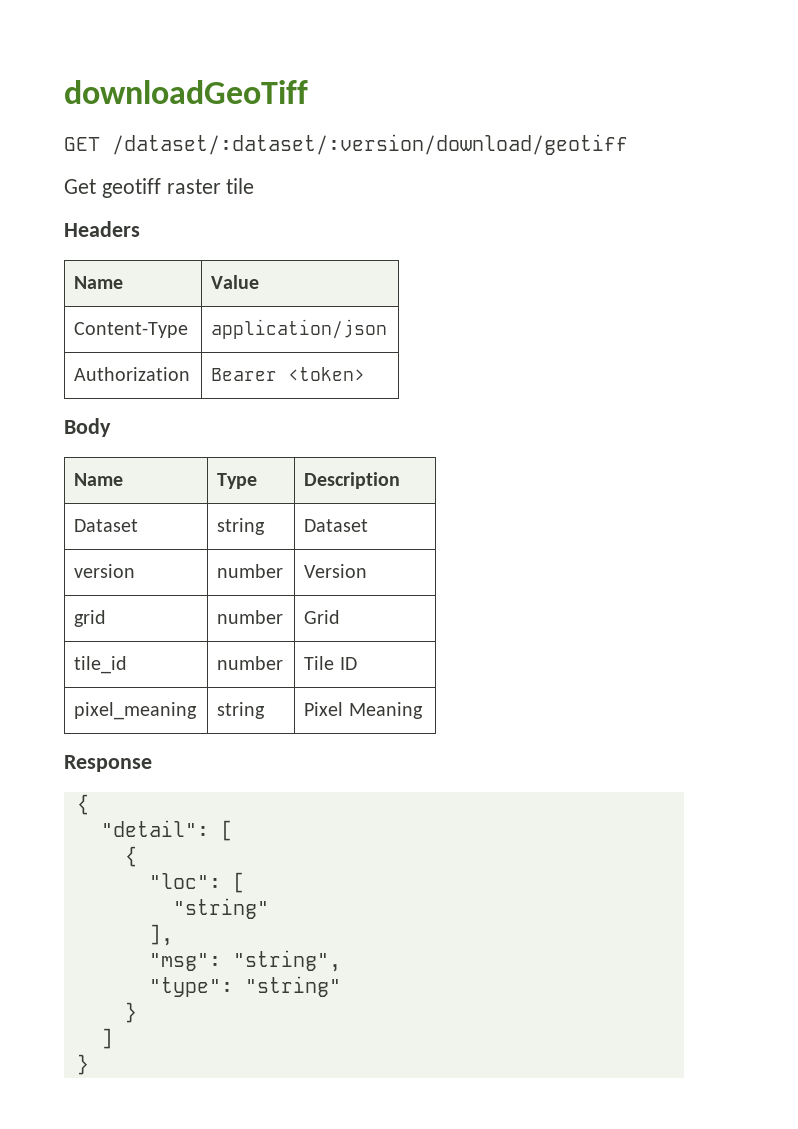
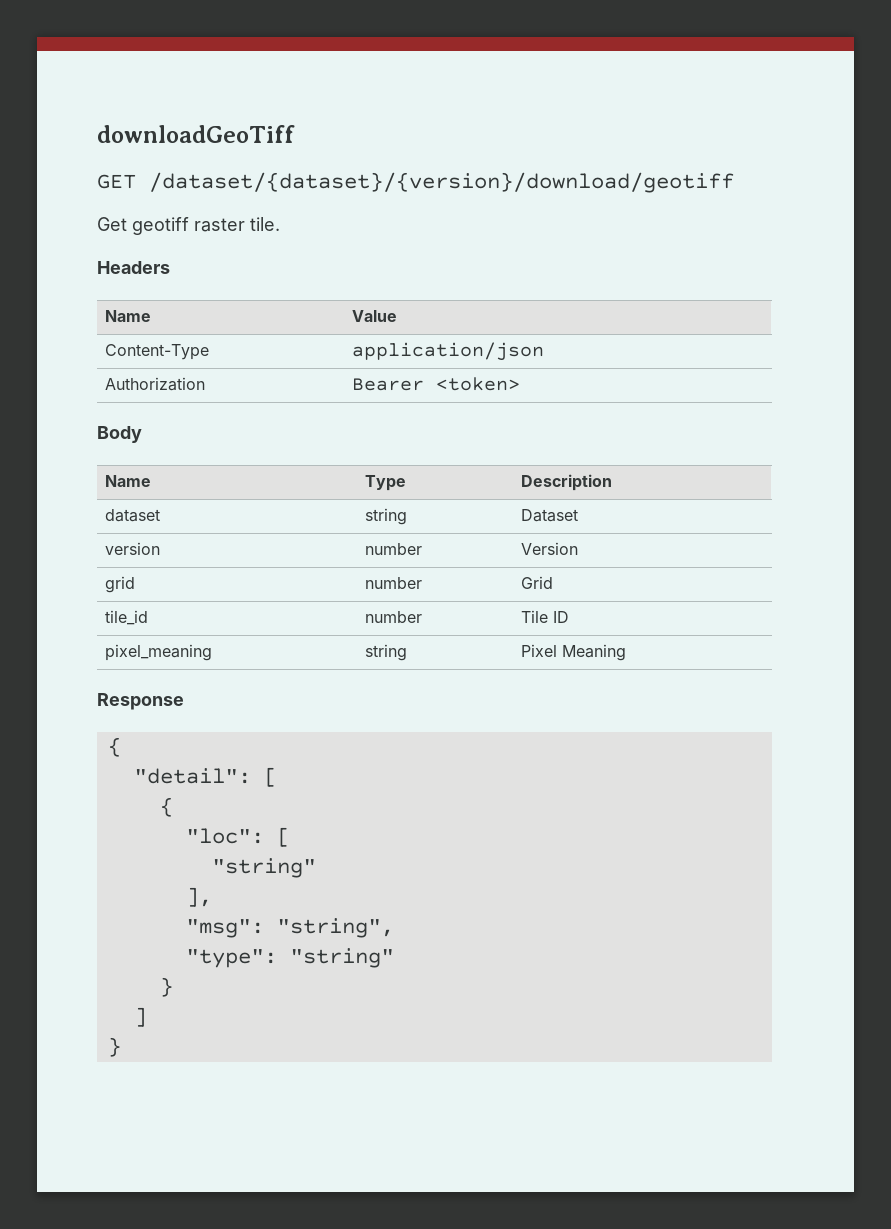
[112,134,628,155] /dataset/:dataset/:version/download/geotiff -> [149,172,734,193] /dataset/{dataset}/{version}/download/geotiff
[226,178,255,194] tile -> [250,217,280,231] tile.
[74,519,139,532] Dataset -> [105,509,161,522] dataset

